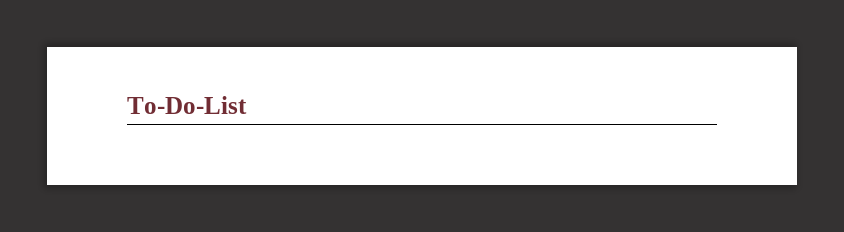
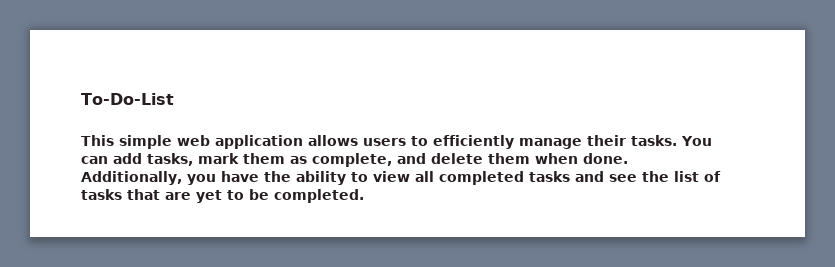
(247, 105) none -> [81,135,712,149] [81,153,628,167] [81,171,721,185] [81,189,364,203] // This simple web application allows users to efficiently manage their tasks. You can add tasks, mark them as complete, and delete them when done. Additionally, you have the ability to view all completed tasks and see the list of tasks that are yet to be completed.

